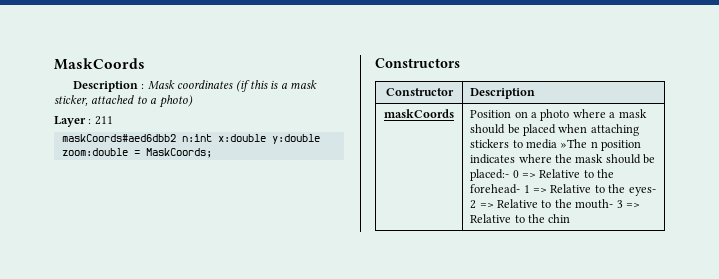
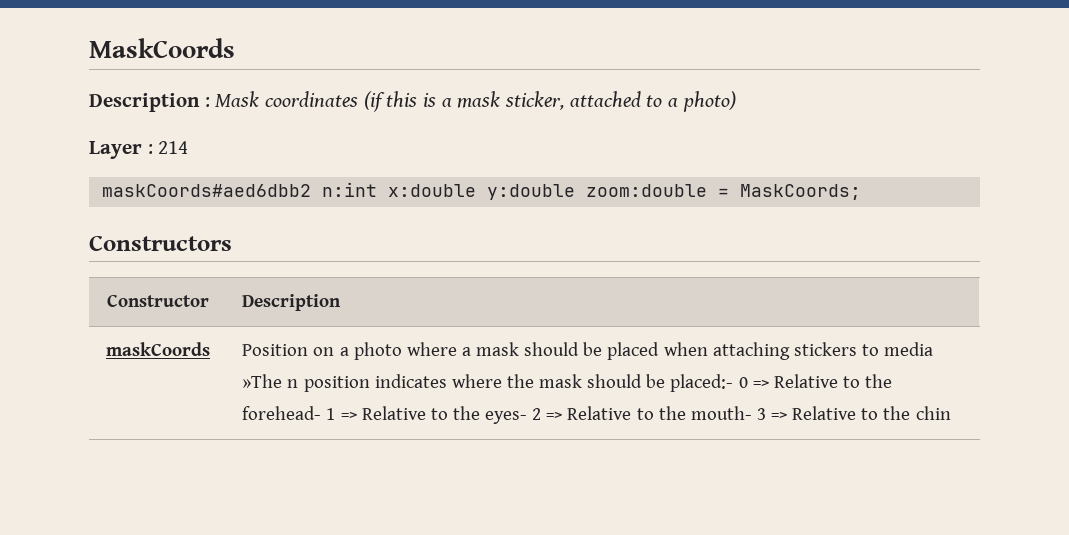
[94,116,113,125] 211 -> [158,141,189,154] 214

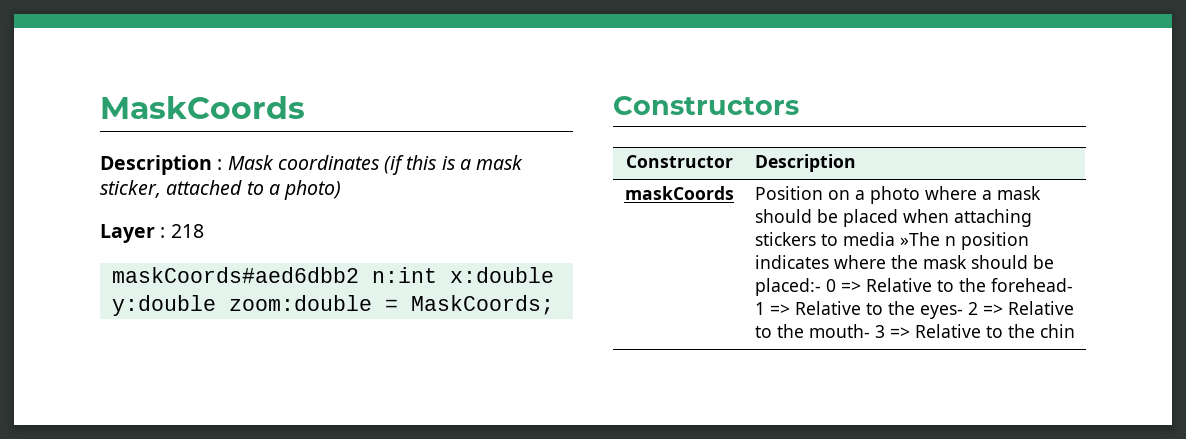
[158,141,189,154] 214 -> [170,224,204,238] 218

